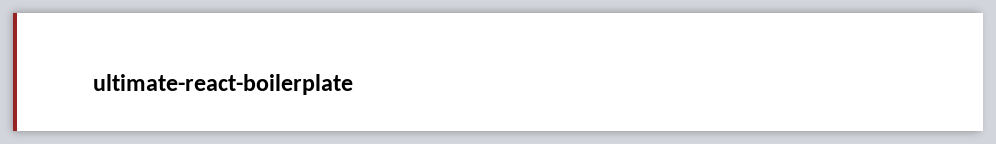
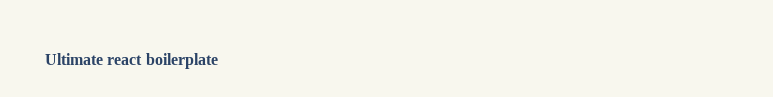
[93,74,353,95] ultimate-react-boilerplate -> [45,53,218,69] Ultimate react boilerplate

